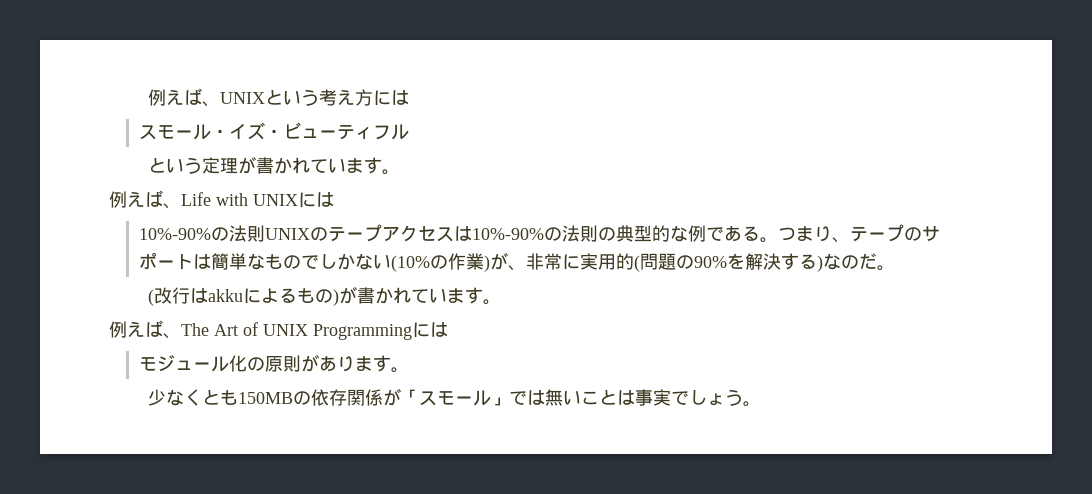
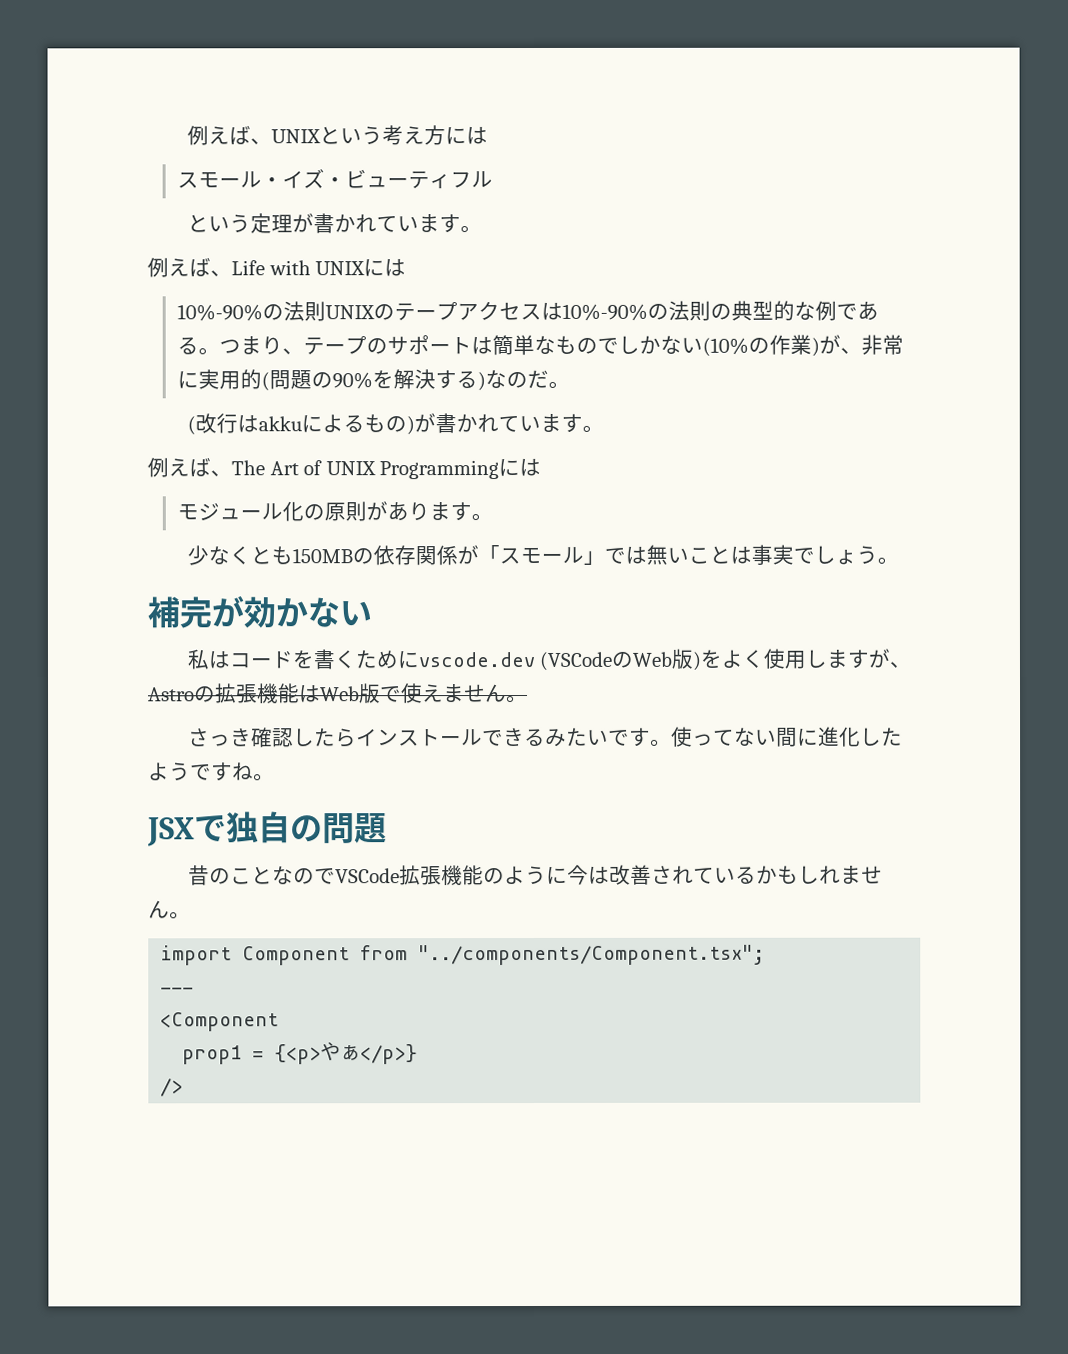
(761, 404) none -> [147,595,372,629] [186,648,912,671] [148,683,528,704] [187,726,903,748] [148,762,275,782] [147,811,387,847] [187,864,883,886] [148,900,191,920] [160,944,766,966] [160,987,195,994] [160,1012,280,1032] [182,1042,419,1065] [160,1078,184,1097] // 補完が効かない // 私はコードを書くためにvscode.dev (VSCodeのWeb版)をよく使用しますが、Astroの拡張機能はWeb版で使えません。 // さっき確認したらインストールできるみたいです。使ってない間に進化したようですね。 // JSXで独自の問題 // 昔のことなのでVSCode拡張機能のように今は改善されているかもしれません。 // import Component from "../components/Component.tsx"; // --- // <Component // prop1 = {<p>やぁ</p>} // />

